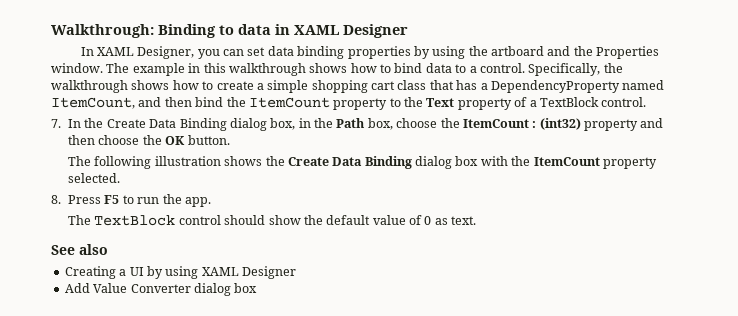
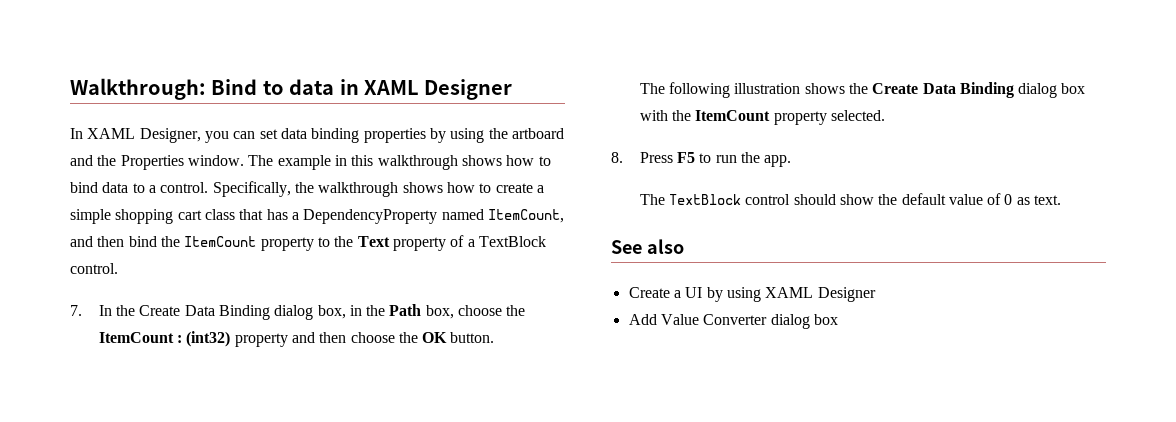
[158,24,216,38] Binding -> [211,79,258,95] Bind
[64,266,116,279] Creating -> [628,287,670,298] Create

